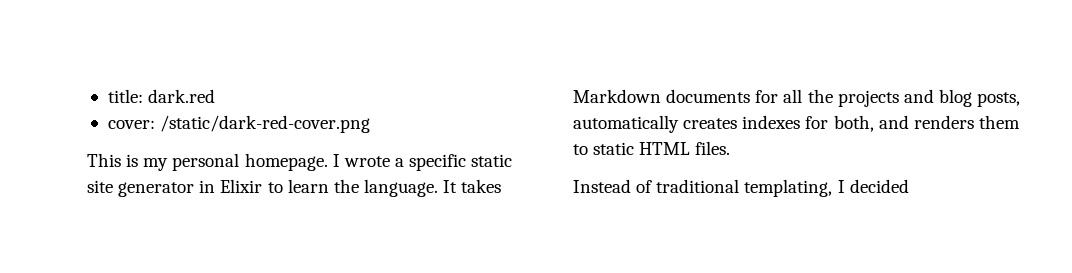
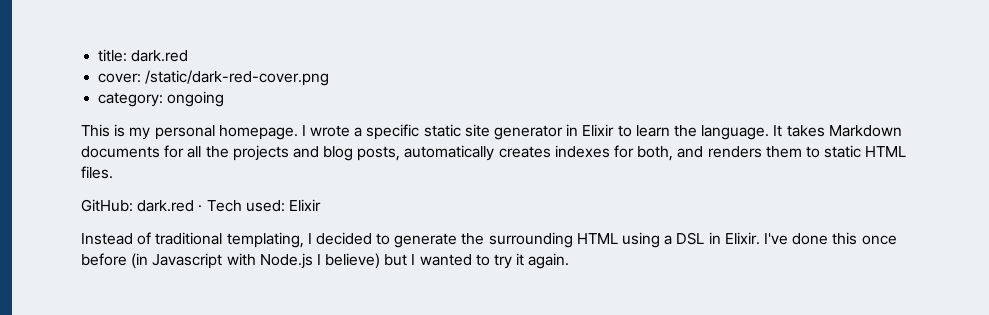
(371, 124) none -> [98,91,225,107] // category: ongoing
(731, 148) none -> [81,199,321,212] // GitHub: dark.red · Tech used: Elixir
(909, 186) none -> [376,232,897,248] [81,253,570,269] to generate the surrounding HTML using a DSL in Elixir. I've done this once before (in Javascript with Node.js I believe) but I wanted to try it again.

